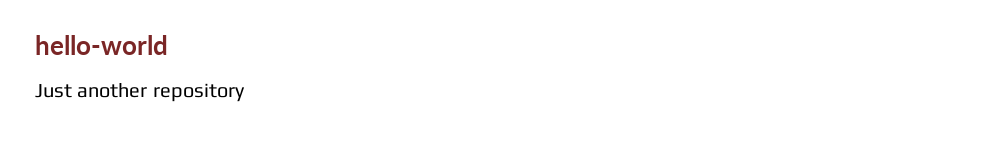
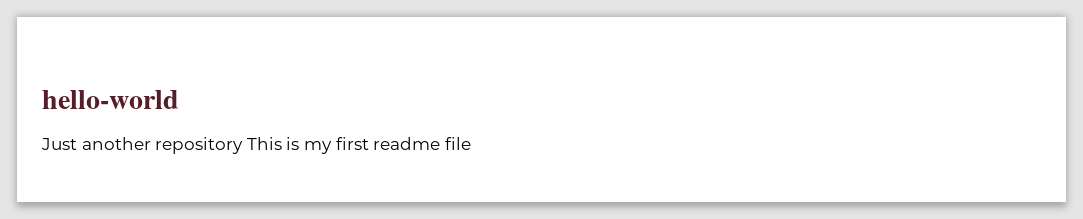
(245, 92) none -> [246,137,471,154] This is my first readme file

